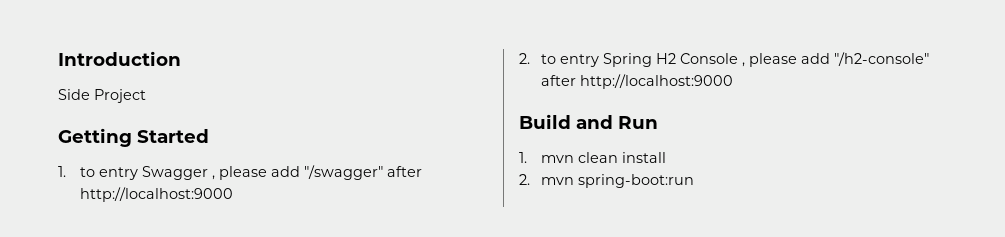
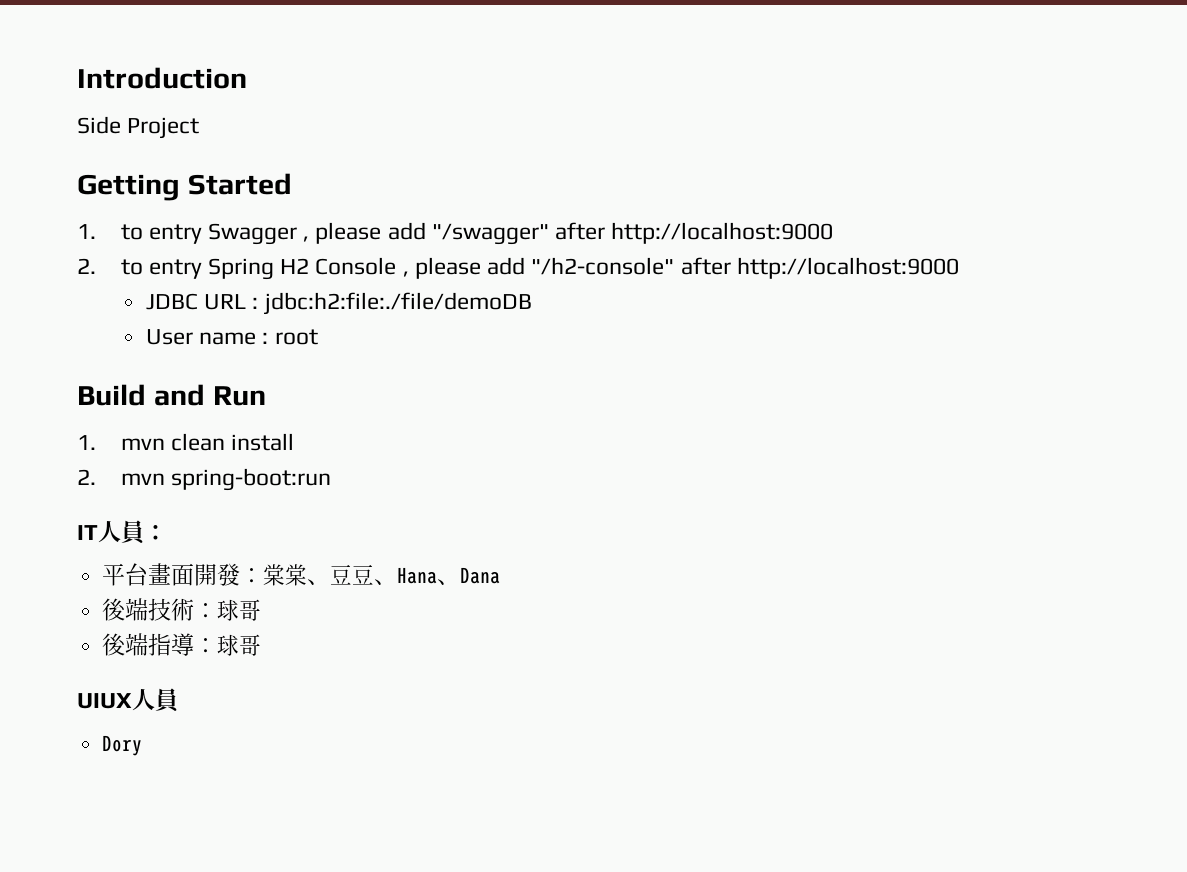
(734, 81) none -> [145,292,532,315] [145,329,318,345] // JDBC URL : jdbc:h2:file:./file/demoDB // User name : root
(695, 181) none -> [77,520,167,544] [102,563,501,586] [102,598,262,621] [102,633,262,656] [77,688,178,712] [102,735,143,756] // IT人員： // 平台畫面開發：棠棠、豆豆、Hana、Dana // 後端技術：球哥 // 後端指導：球哥 // UIUX人員 // Dory

